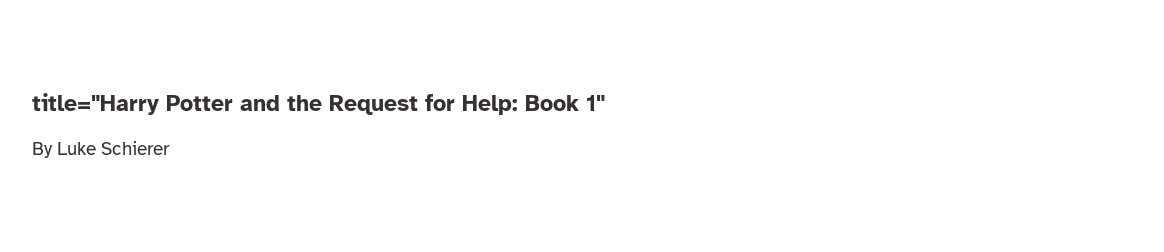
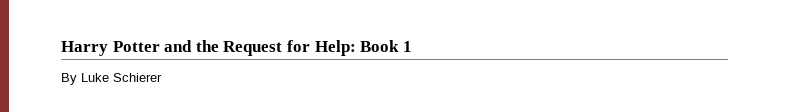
[32,93,159,115] title="Harry -> [61,41,108,56] Harry
[586,95,605,111] 1" -> [402,41,412,52] 1

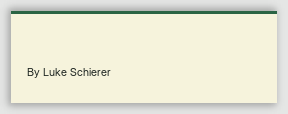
[61,40,412,56] Harry Potter and the Request for Help: Book 1 // -> (27, 73) none

